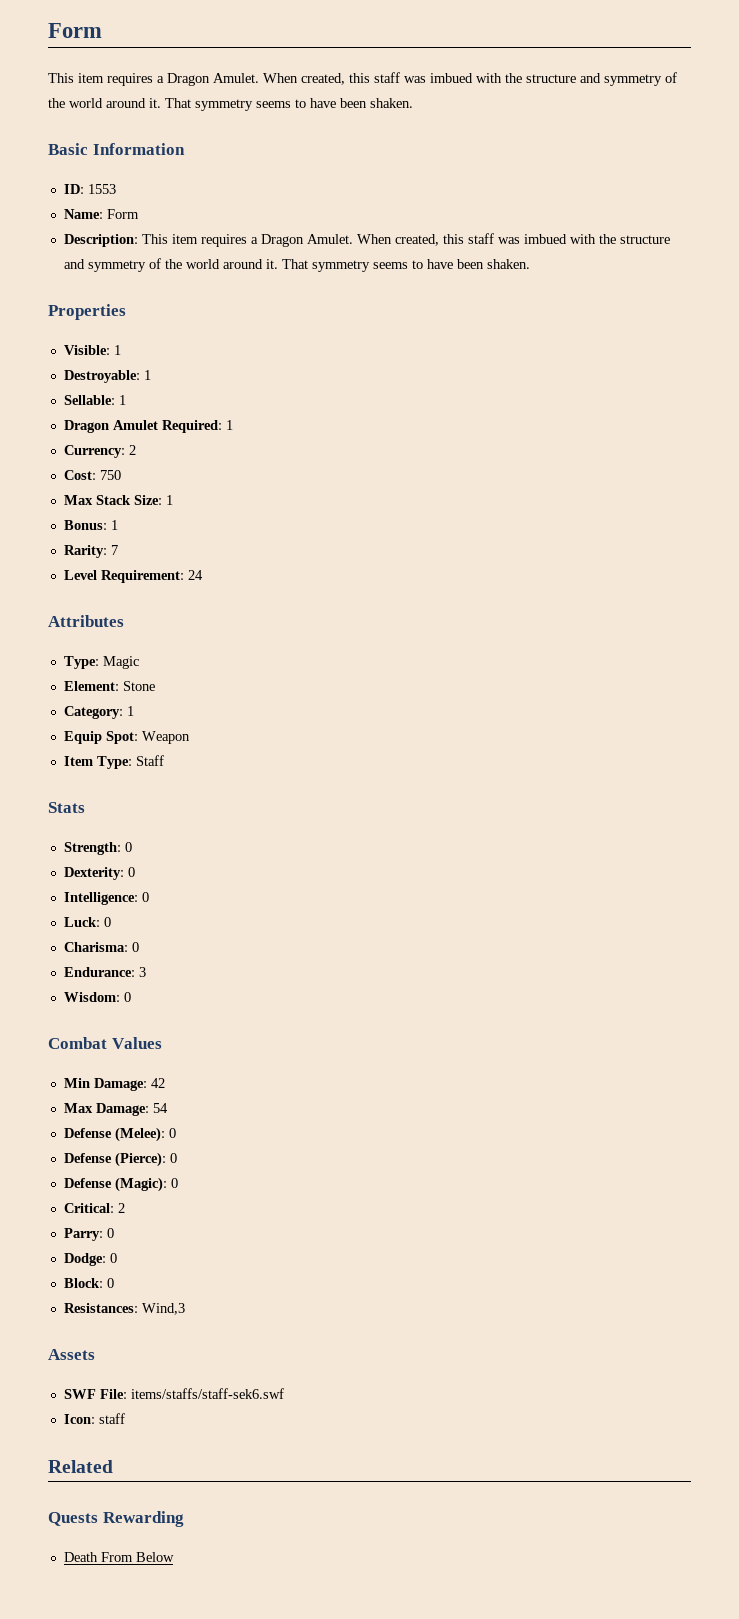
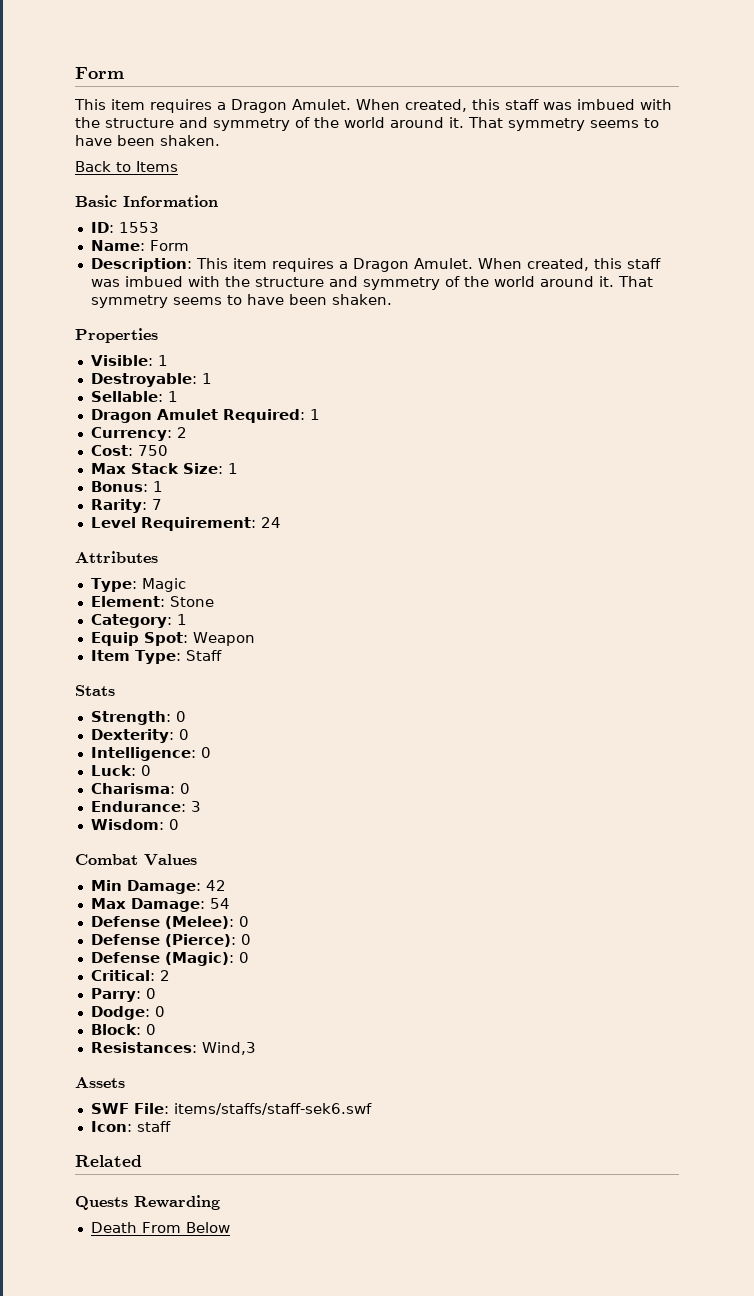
(413, 103) none -> [75,161,178,172] // Back to Items

